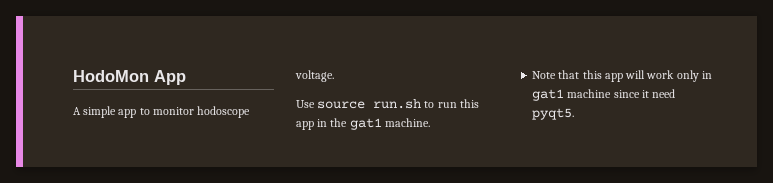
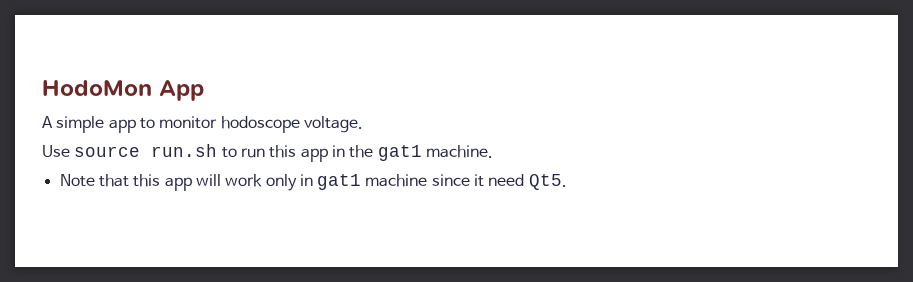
[532,108,575,120] pyqt5. -> [528,174,567,190] Qt5.

